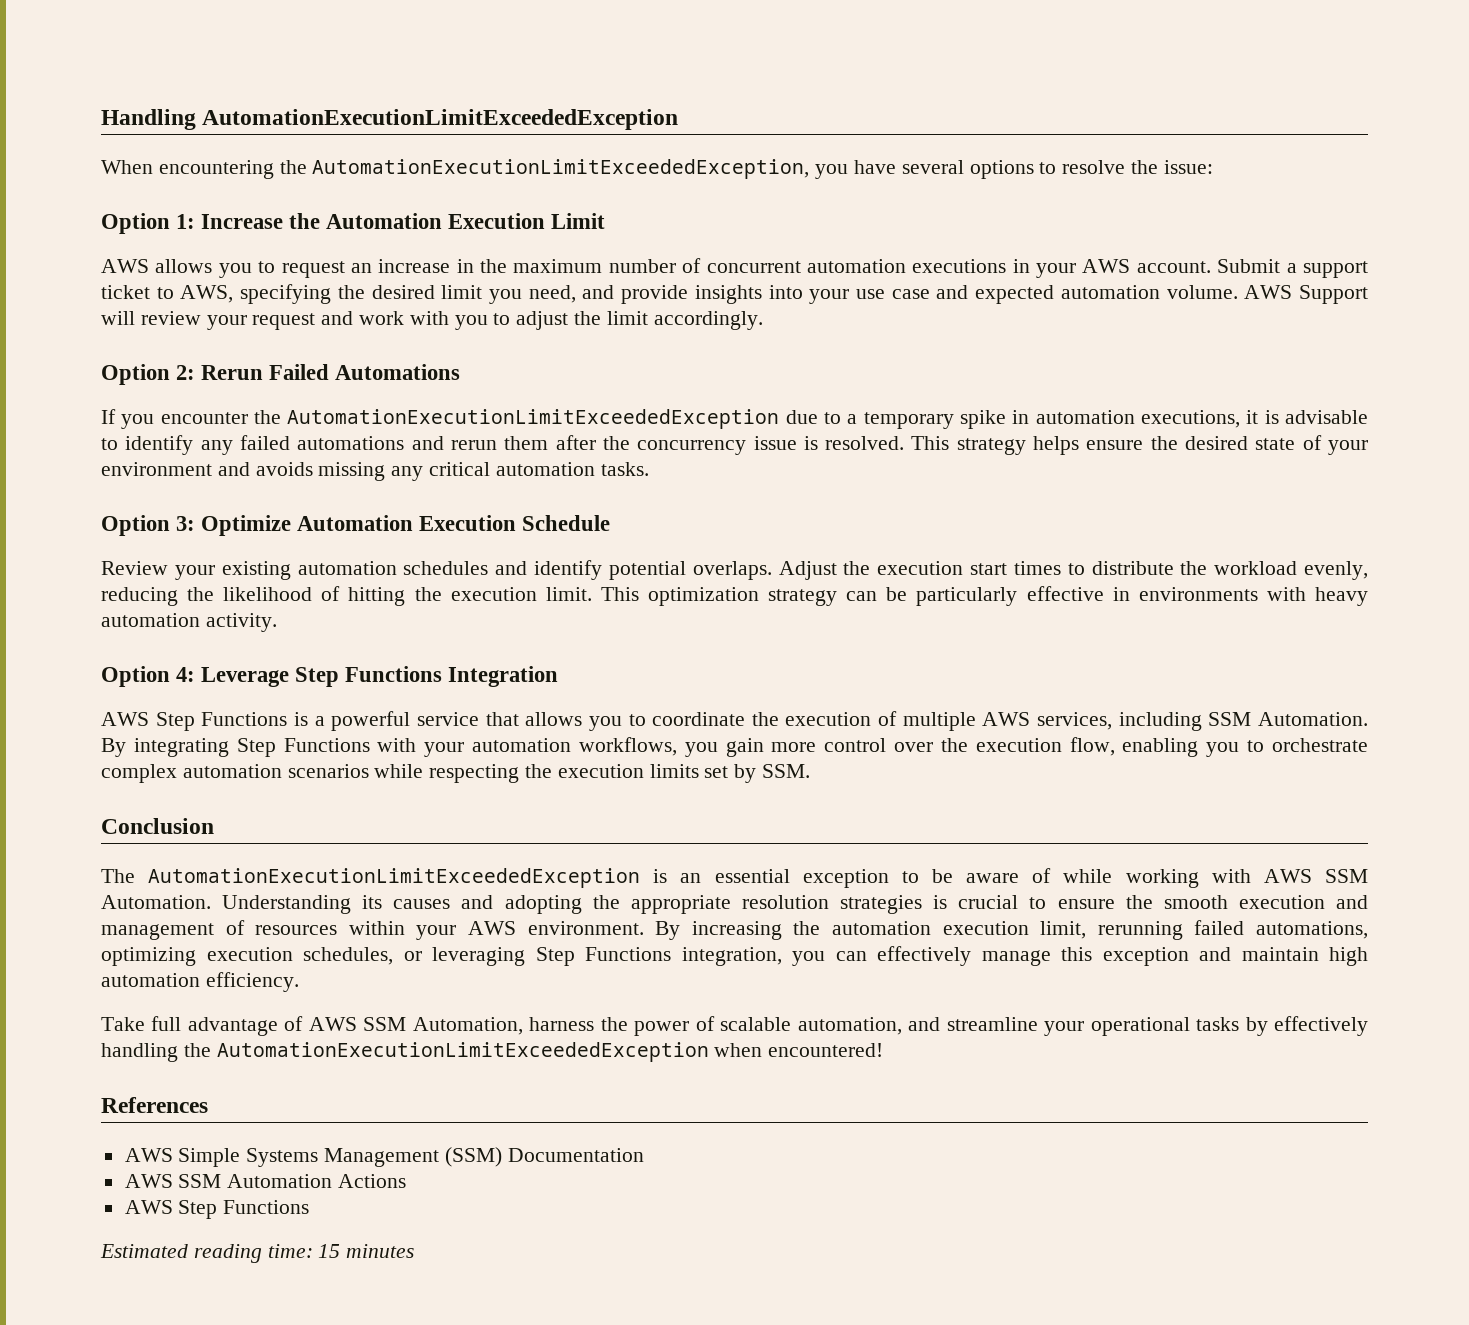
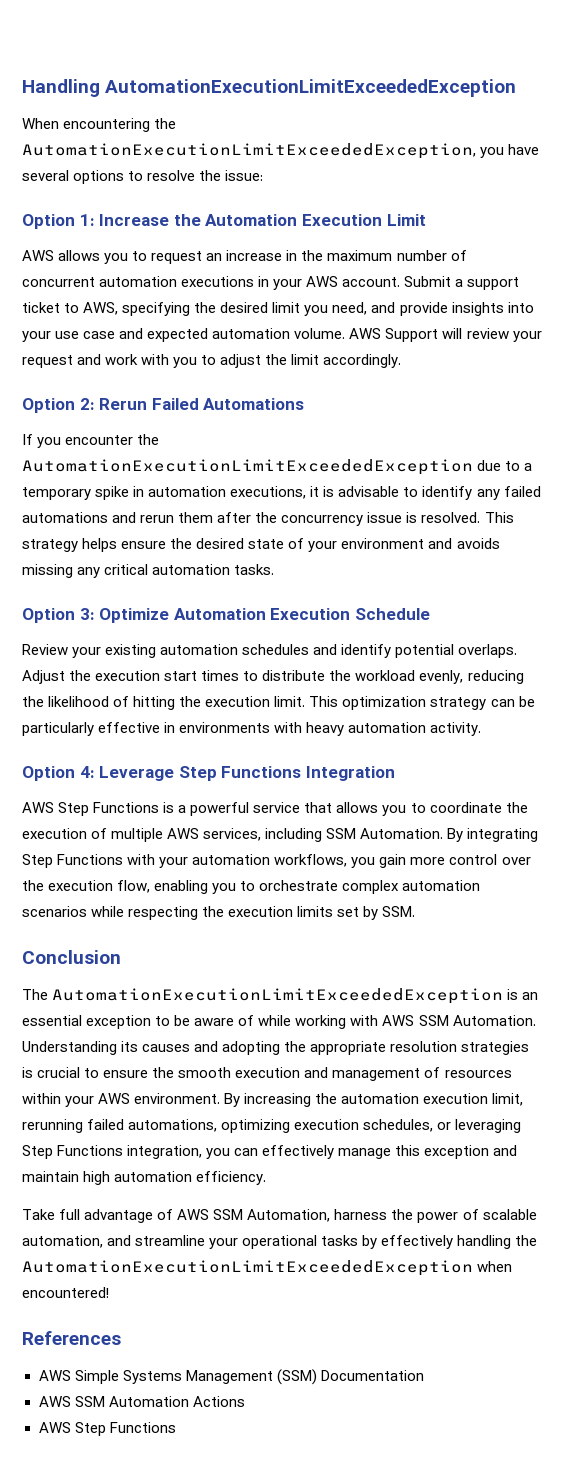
[100,1244,415,1263] // Estimated reading time: 15 minutes -> (176, 1427) none

